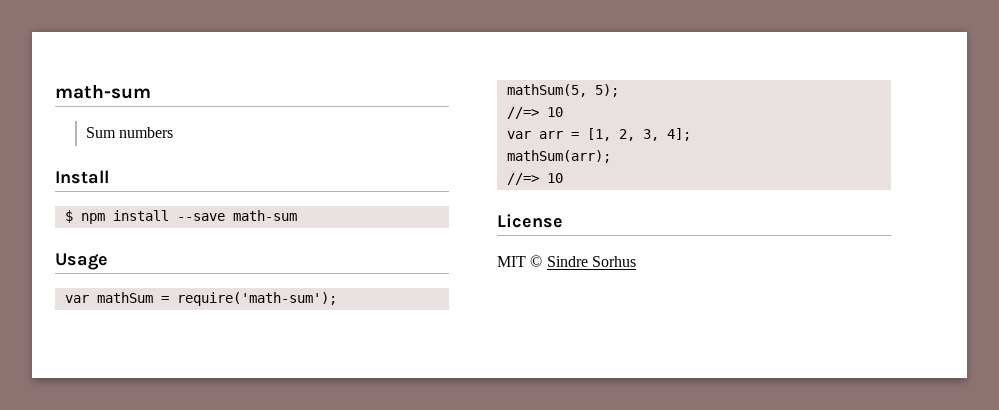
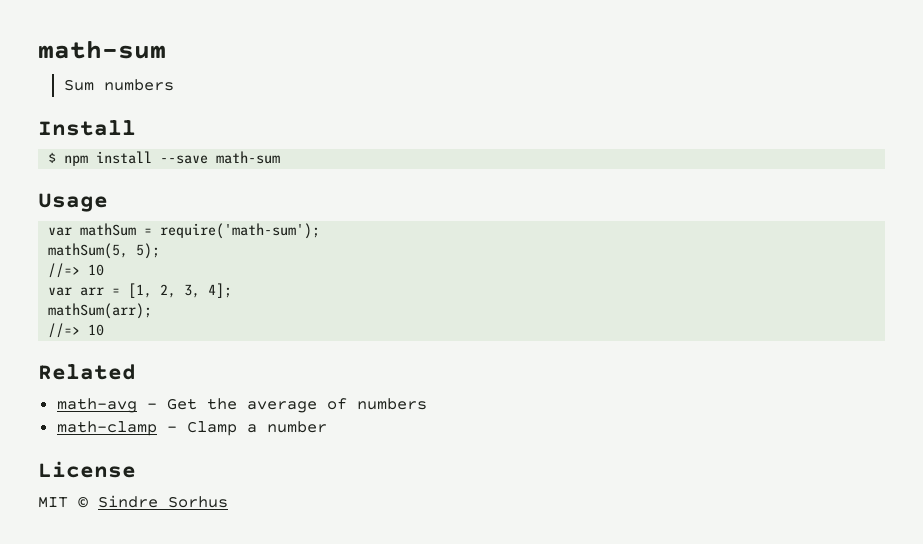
(563, 178) none -> [38,364,136,380] [56,398,427,413] [56,421,327,436] // Related // math-avg - Get the average of numbers // math-clamp - Clamp a number

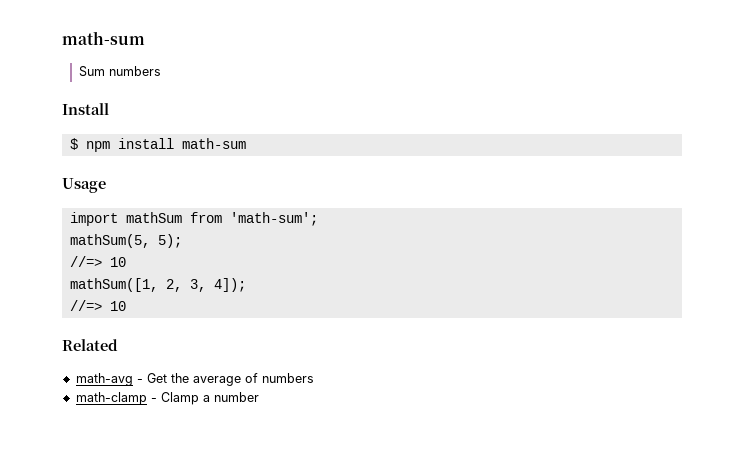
[160,155,209,164] --save -> (174, 143) none
[48,223,321,239] var mathSum = require('math-sum'); -> [69,212,318,226] import mathSum from 'math-sum';
[48,283,233,298] [48,303,153,319] var arr = [1, 2, 3, 4]; // mathSum(arr); -> [69,278,246,292] mathSum([1, 2, 3, 4]);
[38,461,136,478] [38,495,228,508] // License // MIT © Sindre Sorhus -> (259, 397) none

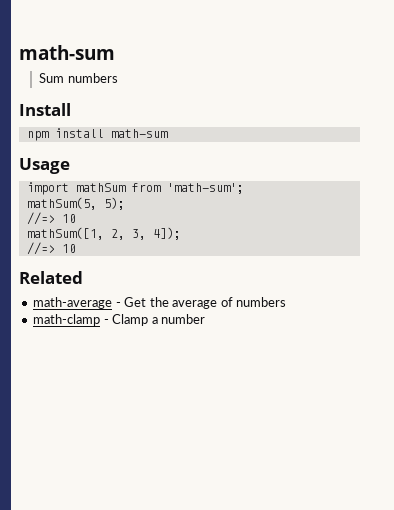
[69,138,78,150] $ -> (71, 109) none
[75,373,133,386] math-avg -> [33,297,113,309] math-average

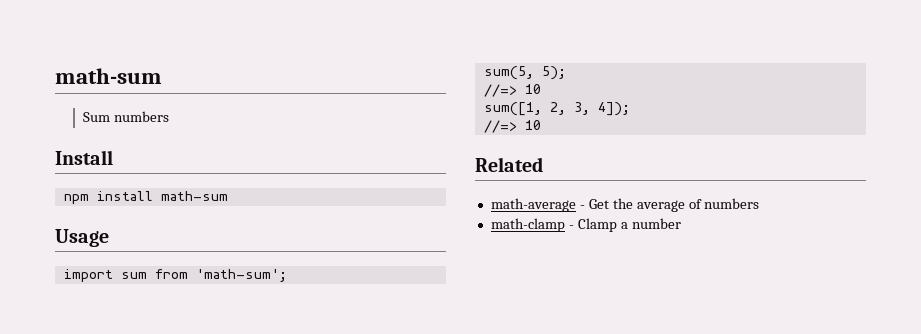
[75,183,126,192] mathSum -> [120,272,147,279] sum
[26,197,97,210] mathSum(5, -> [483,66,534,80] sum(5,
[26,227,104,240] mathSum([1, -> [483,102,542,116] sum([1,

